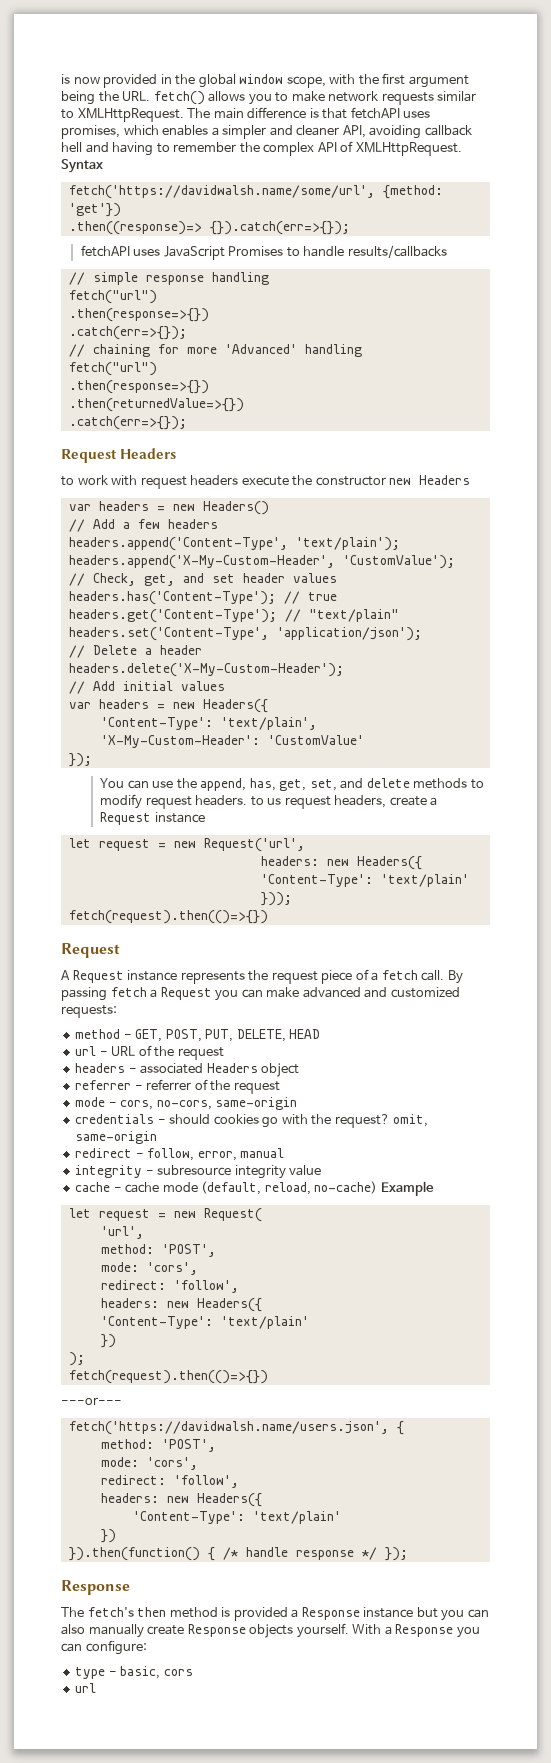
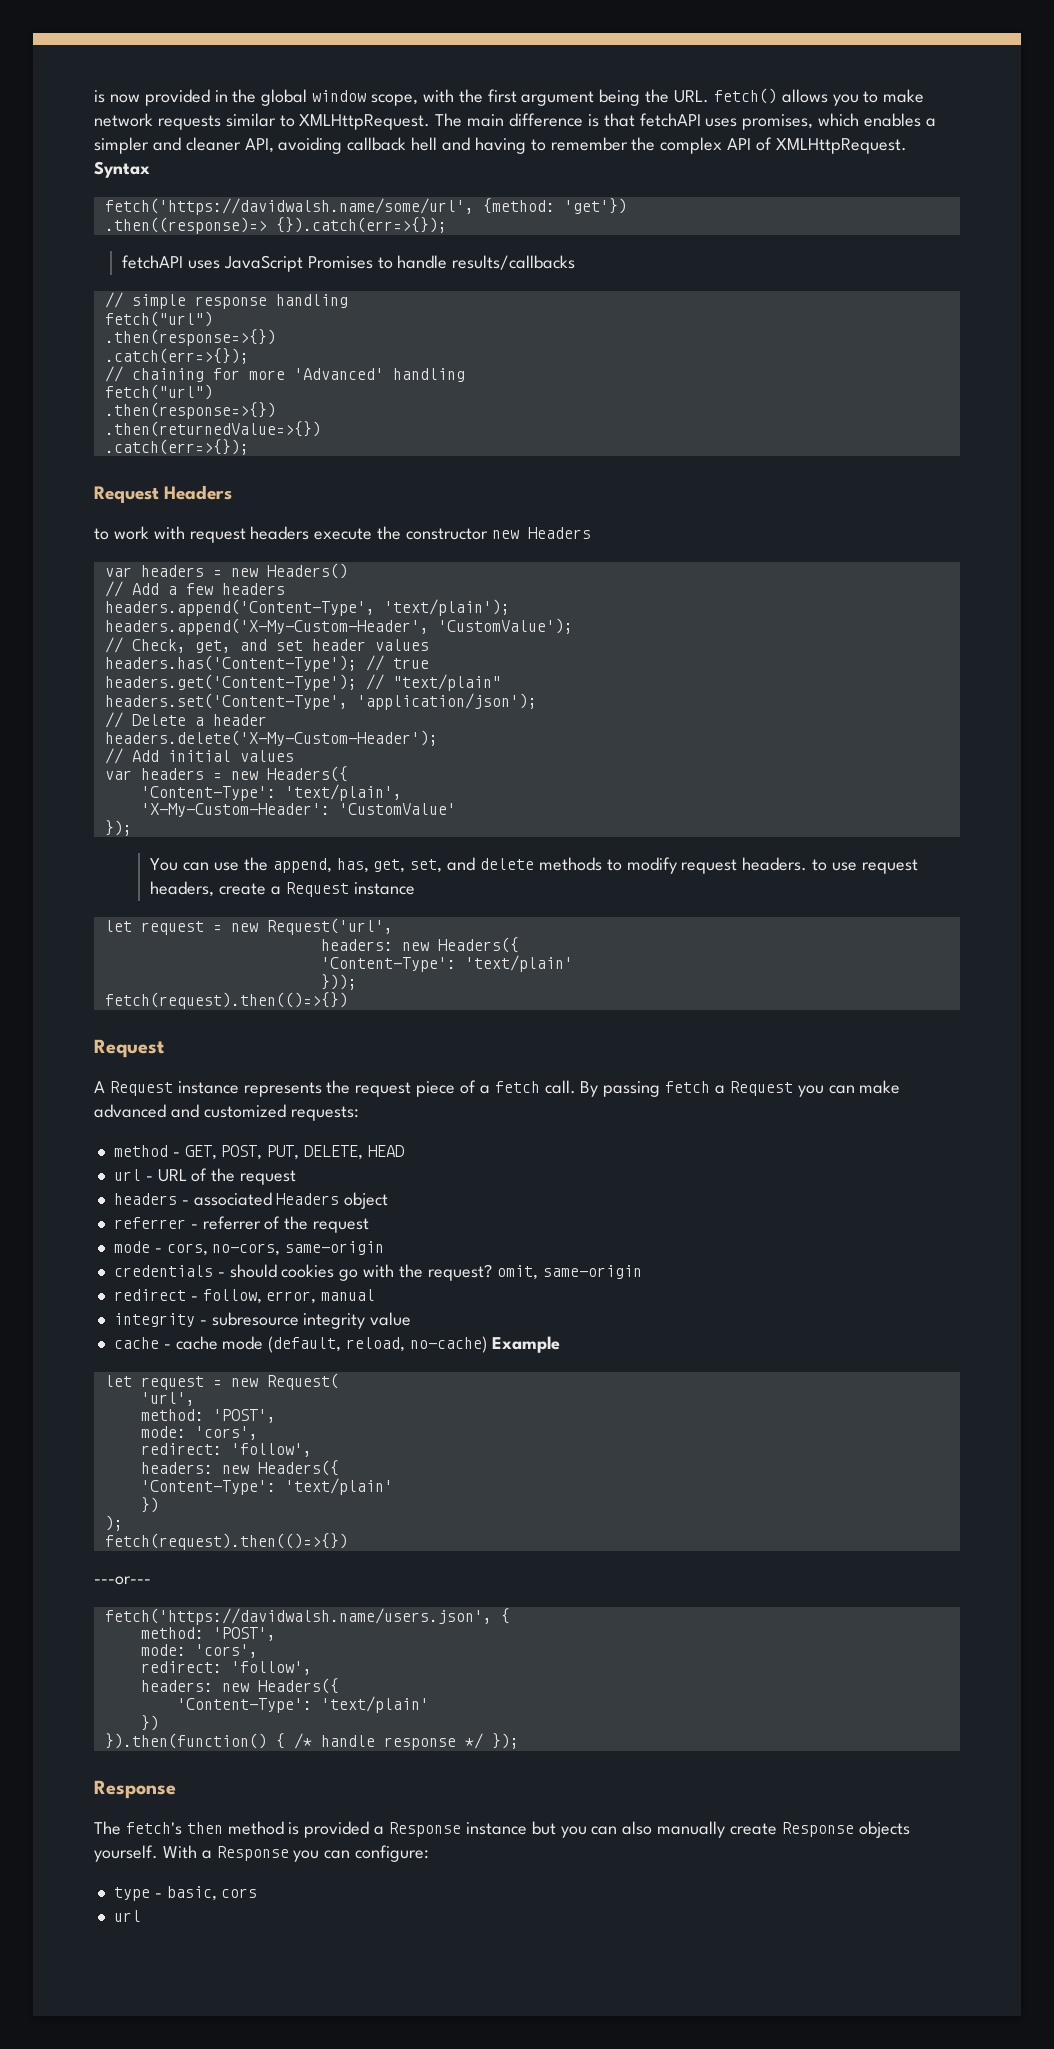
[267,798,282,805] us -> [832,862,858,871] use

